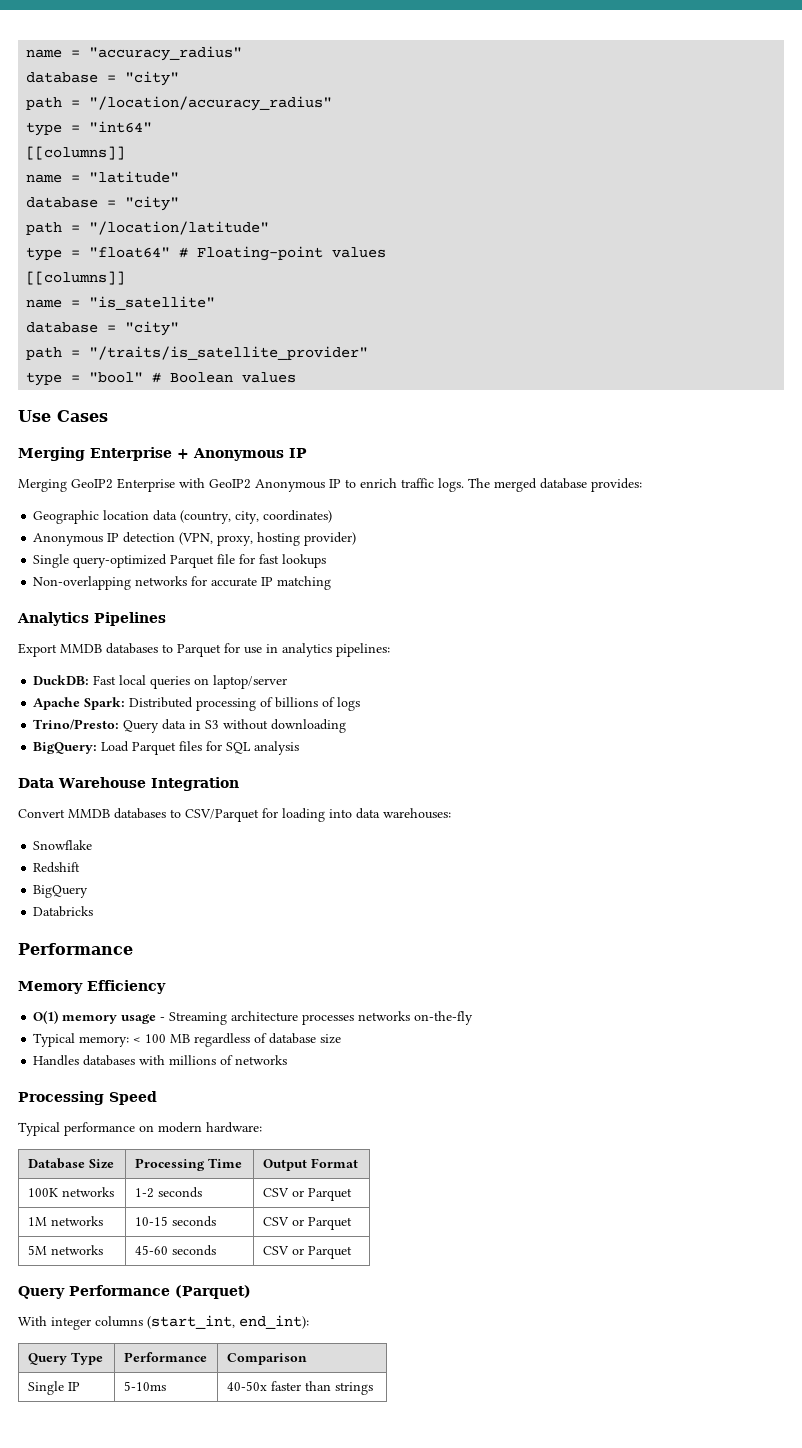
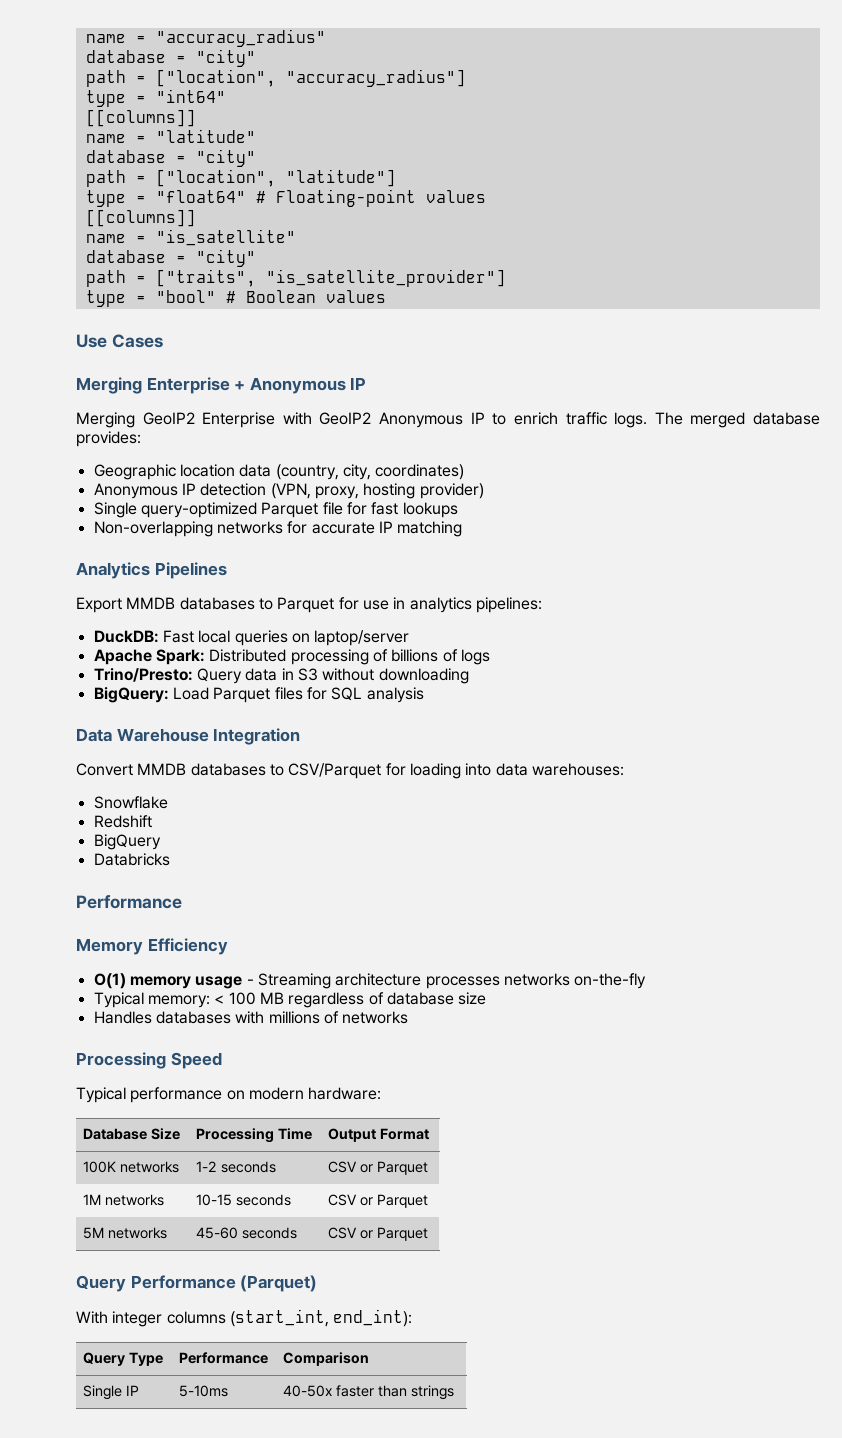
[89,96,333,111] "/location/accuracy_radius" -> [155,69,466,87] ["location", "accuracy_radius"]
[89,221,270,235] "/location/latitude" -> [155,169,396,187] ["location", "latitude"]
[89,346,369,360] "/traits/is_satellite_provider" -> [155,269,506,287] ["traits", "is_satellite_provider"]

